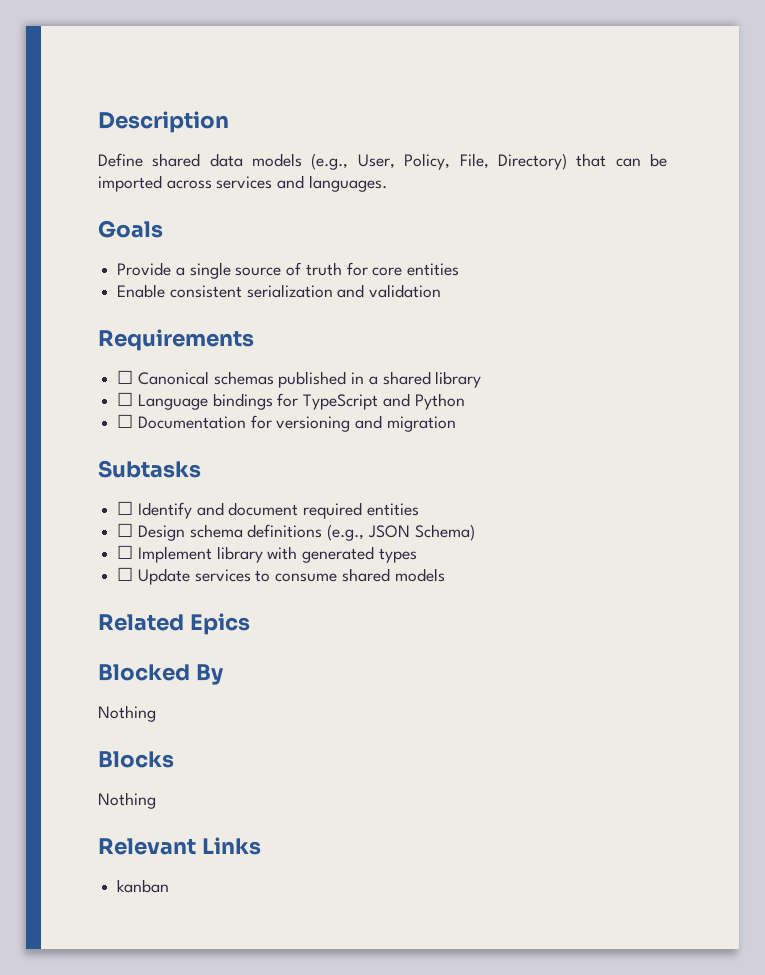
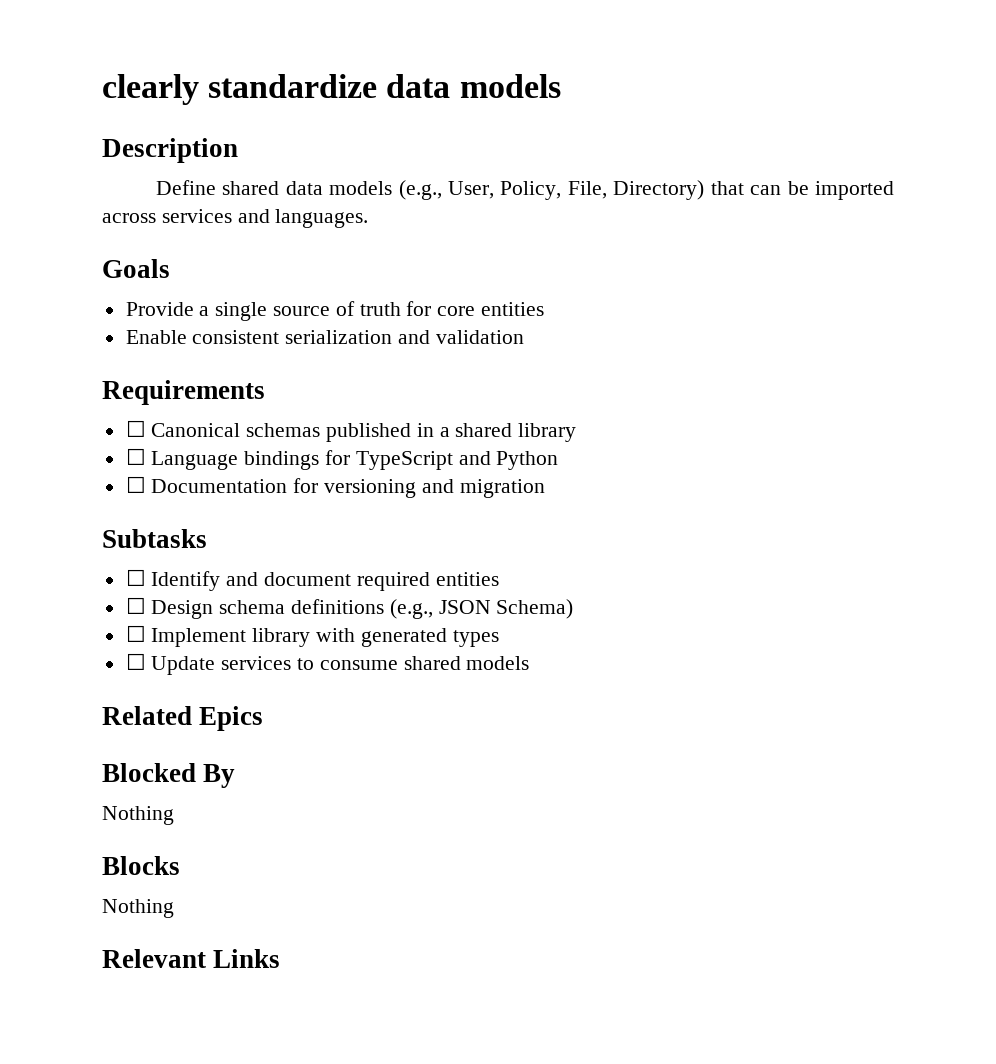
(98, 122) none -> [102,74,561,105] clearly standardize data models //
[117,879,170,893] // kanban -> (281, 958) none

